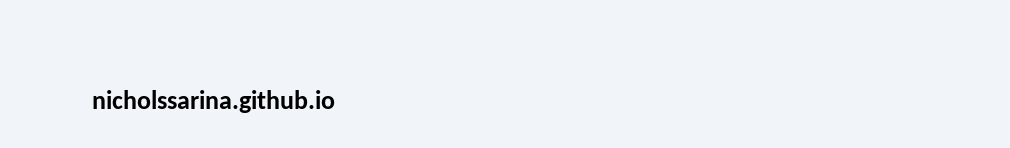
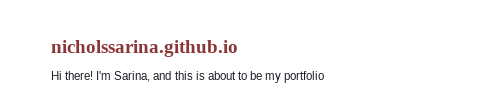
(335, 101) none -> [51,71,325,83] // Hi there! I'm Sarina, and this is about to be my portfolio

